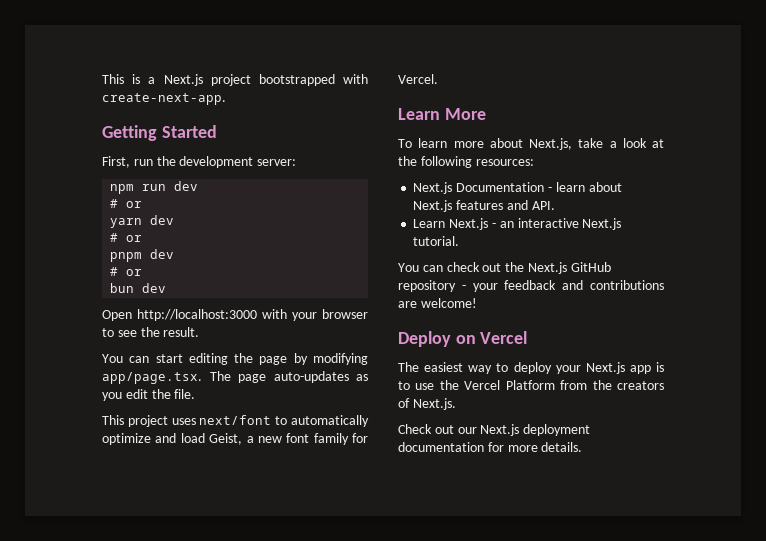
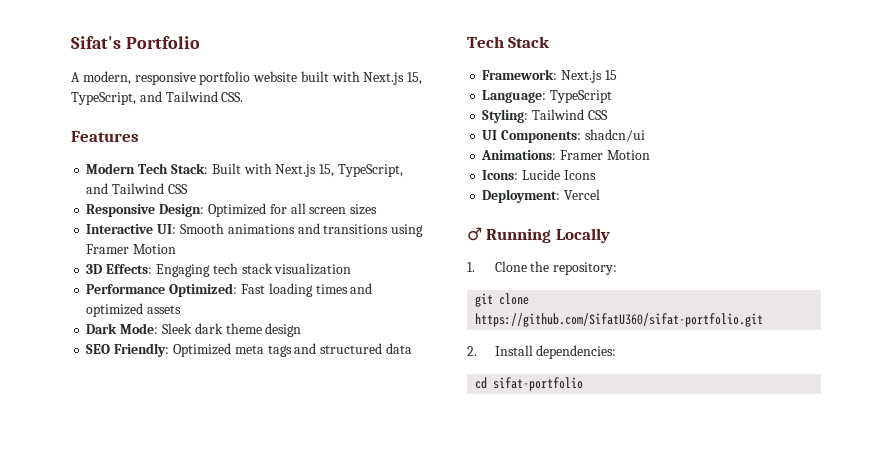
[102,74,368,86] [102,93,226,105] [102,125,217,141] [102,156,297,168] [110,181,199,194] [110,199,143,208] [110,215,175,228] [110,233,143,242] [110,249,175,262] [110,267,143,276] [110,283,167,293] [102,309,368,321] [102,327,200,337] [102,353,368,365] [102,371,368,384] [102,389,196,401] [102,415,370,427] [102,433,368,445] [398,74,438,84] [398,108,486,120] [398,138,664,150] [398,156,534,168] [413,182,622,194] [413,200,555,212] [413,218,622,230] [413,236,460,246] [398,262,611,274] [398,280,664,292] [398,298,477,308] [398,331,528,347] [398,362,664,374] [398,380,664,390] [398,398,456,410] [398,424,591,436] [398,442,583,452] This is a Next.js project bootstrapped with create-next-app. // Getting Started // First, run the development server: // npm run dev // # or // yarn dev // # or // pnpm dev // # or // bun dev // Open http://localhost:3000 with your browser to see the result. // You can start editing the page by modifying app/page.tsx. The page auto-updates as you edit the file. // This project uses next/font to automatically optimize and load Geist, a new font family for Vercel. // Learn More // To learn more about Next.js, take a look at the following resources: // Next.js Documentation - learn about Next.js features and API. // Learn Next.js - an interactive Next.js tutorial. // You can check out the Next.js GitHub repository - your feedback and contributions are welcome! // Deploy on Vercel // The easiest way to deploy your Next.js app is to use the Vercel Platform from the creators of Next.js. // Check out our Next.js deployment documentation for more details. -> [71,36,200,49] [71,71,423,85] [71,91,244,105] [71,131,139,142] [86,163,403,177] [86,183,188,194] [86,203,378,217] [86,223,424,237] [86,244,177,254] [86,263,352,277] [86,283,373,297] [86,303,182,317] [86,323,302,337] [86,343,412,357] [467,36,551,48] [482,69,617,83] [482,90,613,103] [482,109,608,123] [482,129,645,143] [481,150,650,160] [482,169,596,180] [482,189,601,203] [467,227,610,243] [467,261,618,275] [475,293,530,307] [475,313,764,327] [467,345,617,359] [475,377,584,391] Sifat's Portfolio // A modern, responsive portfolio website built with Next.js 15, TypeScript, and Tailwind CSS. // Features // Modern Tech Stack: Built with Next.js 15, TypeScript, and Tailwind CSS // Responsive Design: Optimized for all screen sizes // Interactive UI: Smooth animations and transitions using Framer Motion // 3D Effects: Engaging tech stack visualization // Performance Optimized: Fast loading times and optimized assets // Dark Mode: Sleek dark theme design // SEO Friendly: Optimized meta tags and structured data // Tech Stack // Framework: Next.js 15 // Language: TypeScript // Styling: Tailwind CSS // UI Components: shadcn/ui // Animations: Framer Motion // Icons: Lucide Icons // Deployment: Vercel // ♂ Running Locally // 1. Clone the repository: // git clone https://github.com/SifatU360/sifat-portfolio.git // 2. Install dependencies: // cd sifat-portfolio

